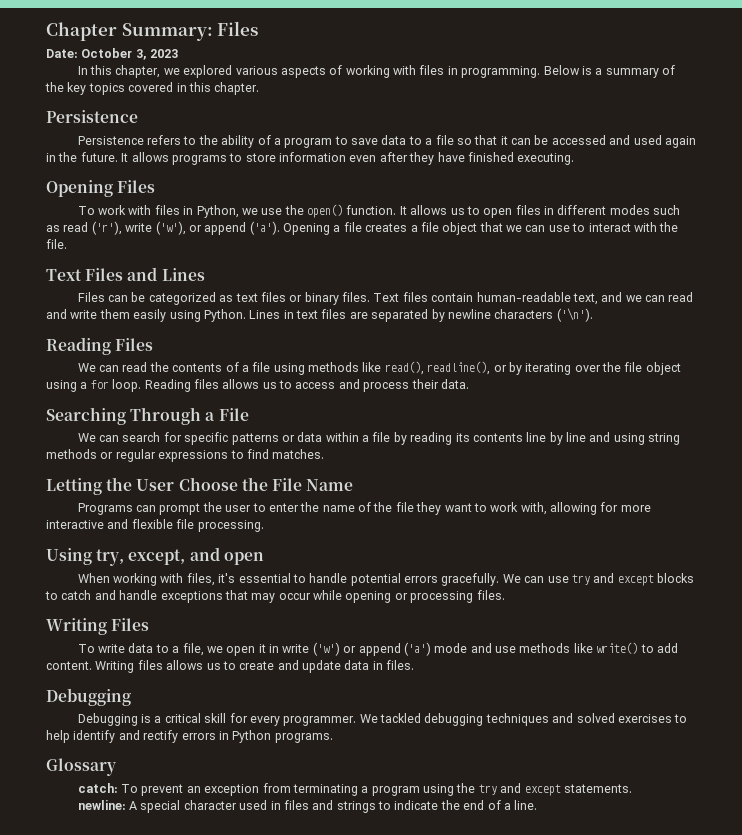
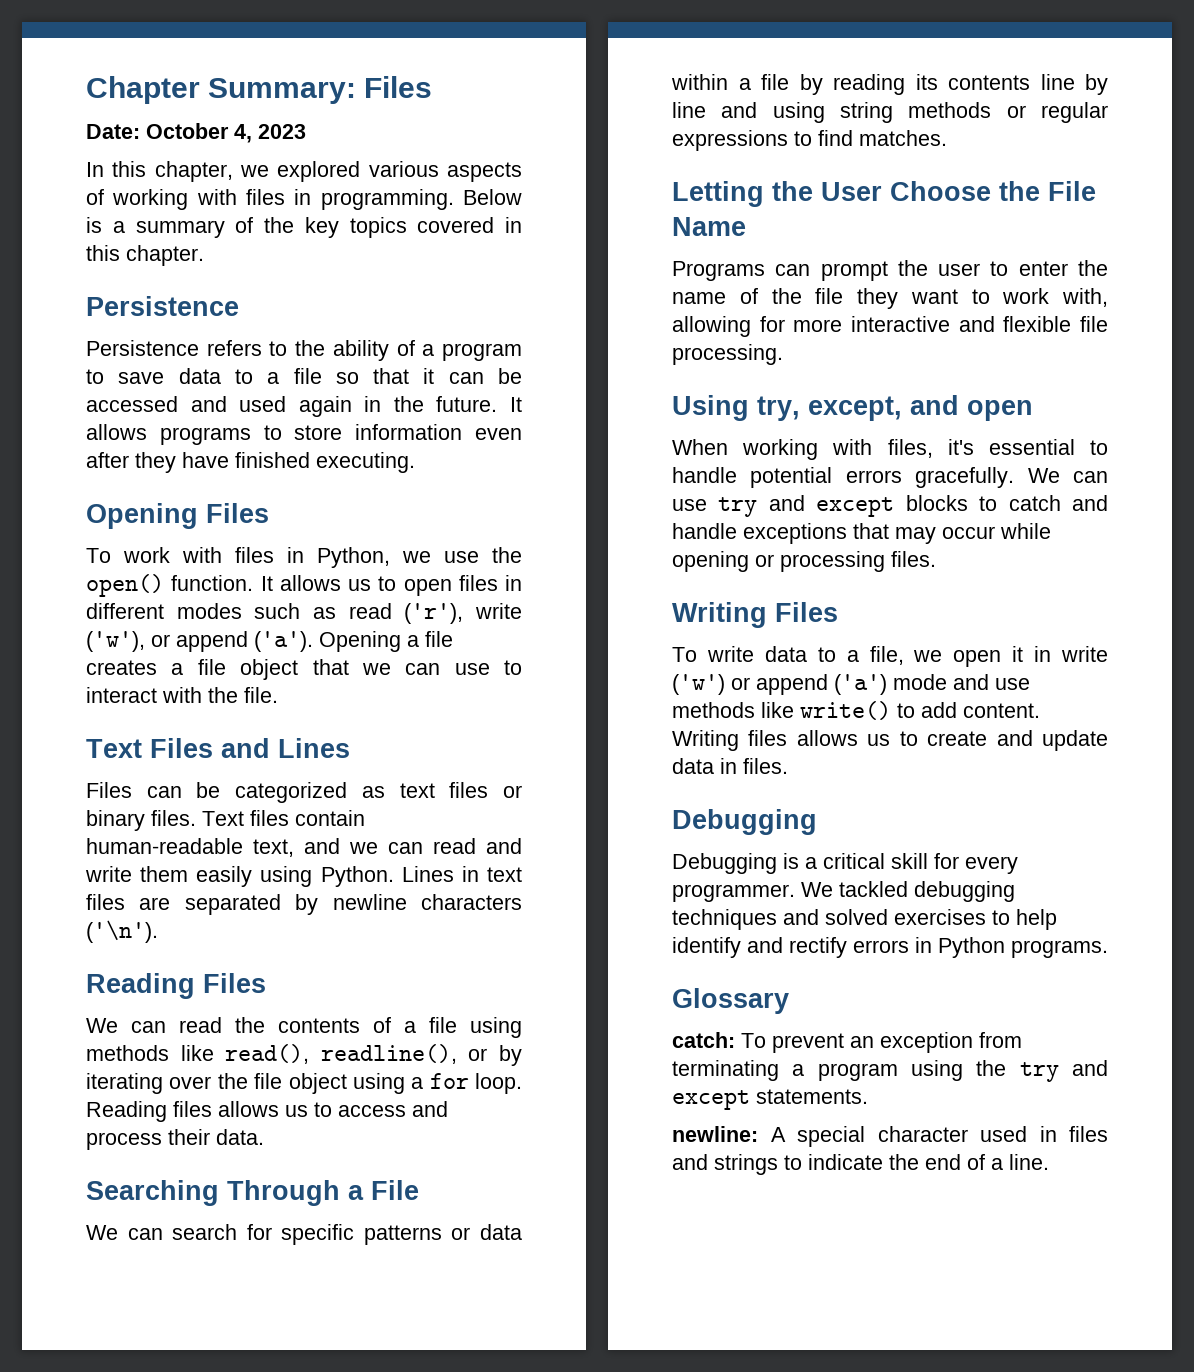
[135,49,147,60] 3, -> [234,124,252,143] 4,

